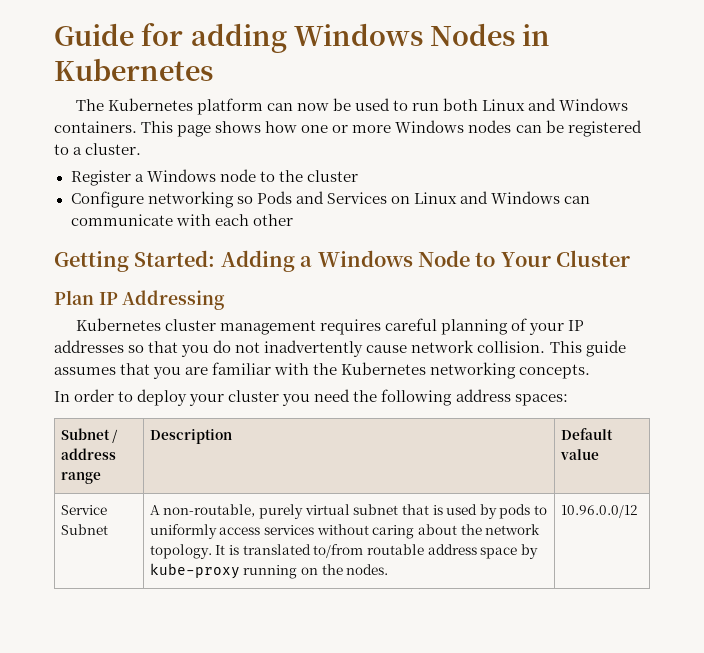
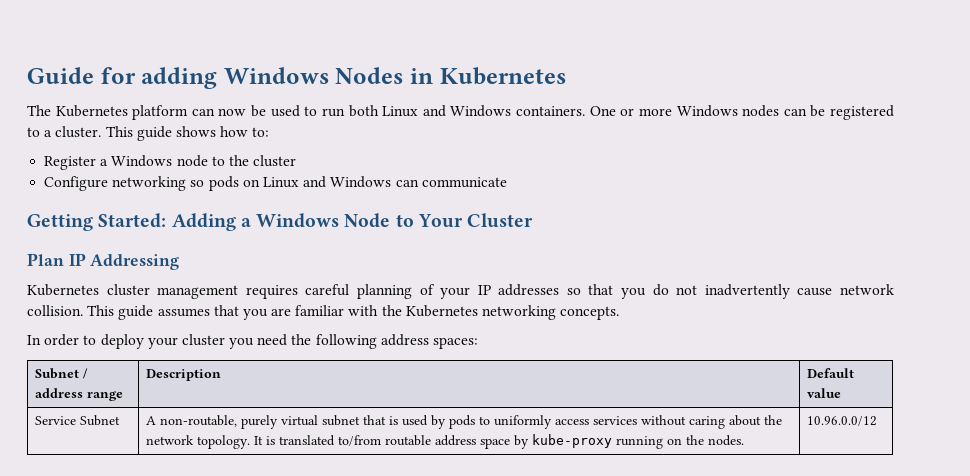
[141,121,329,137] This page shows how one -> [589,106,616,116] One
(142, 149) none -> [105,126,270,141] This guide shows how to:
[256,191,387,204] Pods and Services -> [208,176,239,191] pods
[175,214,293,226] with each other -> (507, 182) none

